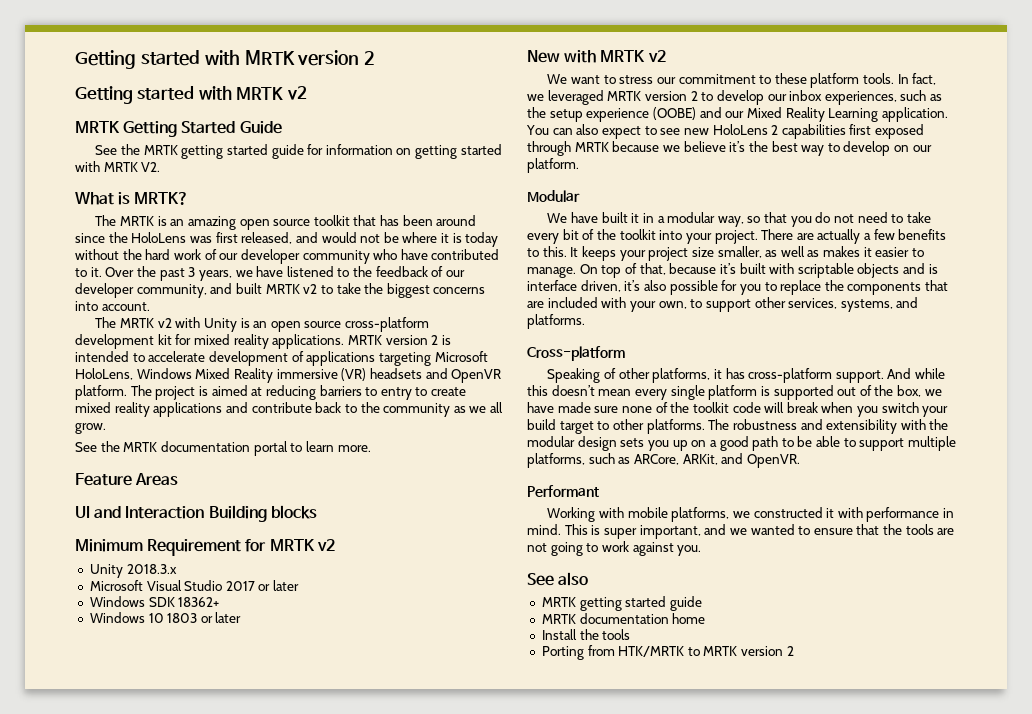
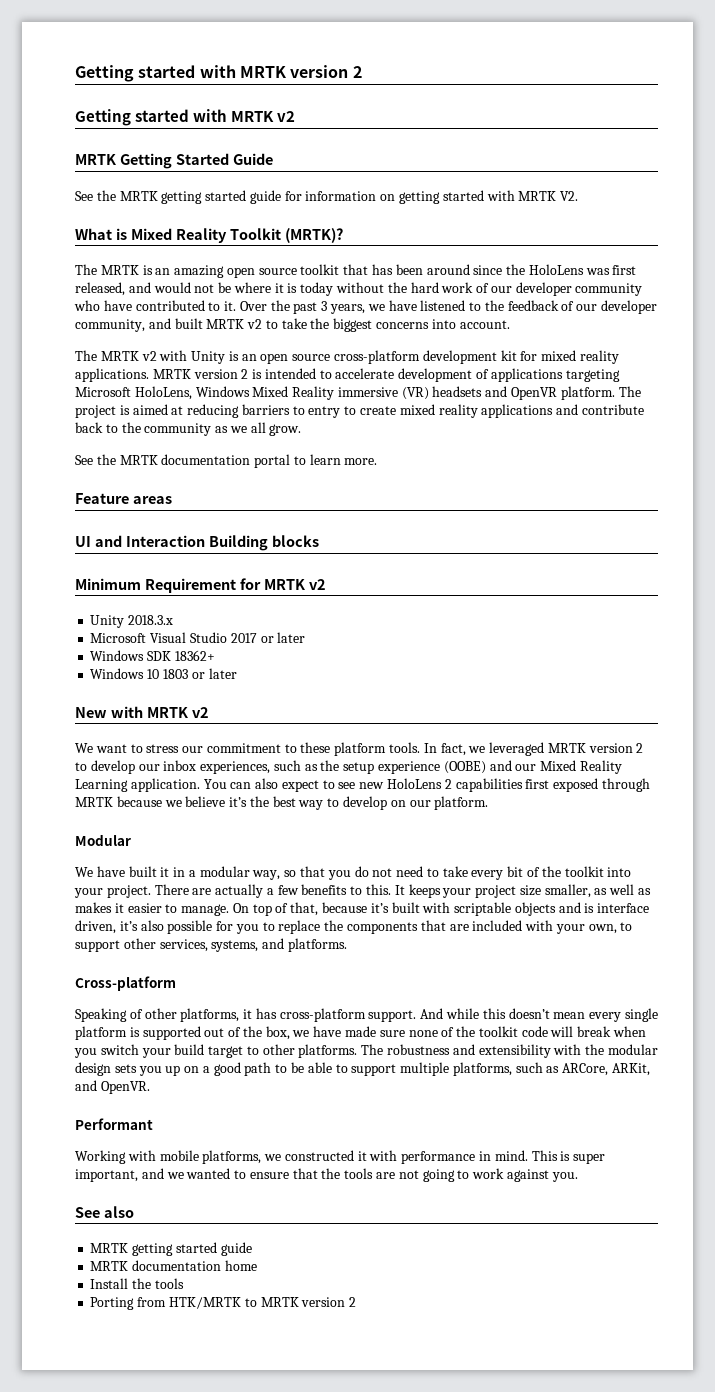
[134,192,190,205] MRTK? -> [130,228,343,243] Mixed Reality Toolkit (MRTK)?
[135,473,179,486] Areas -> [132,496,172,504] areas

